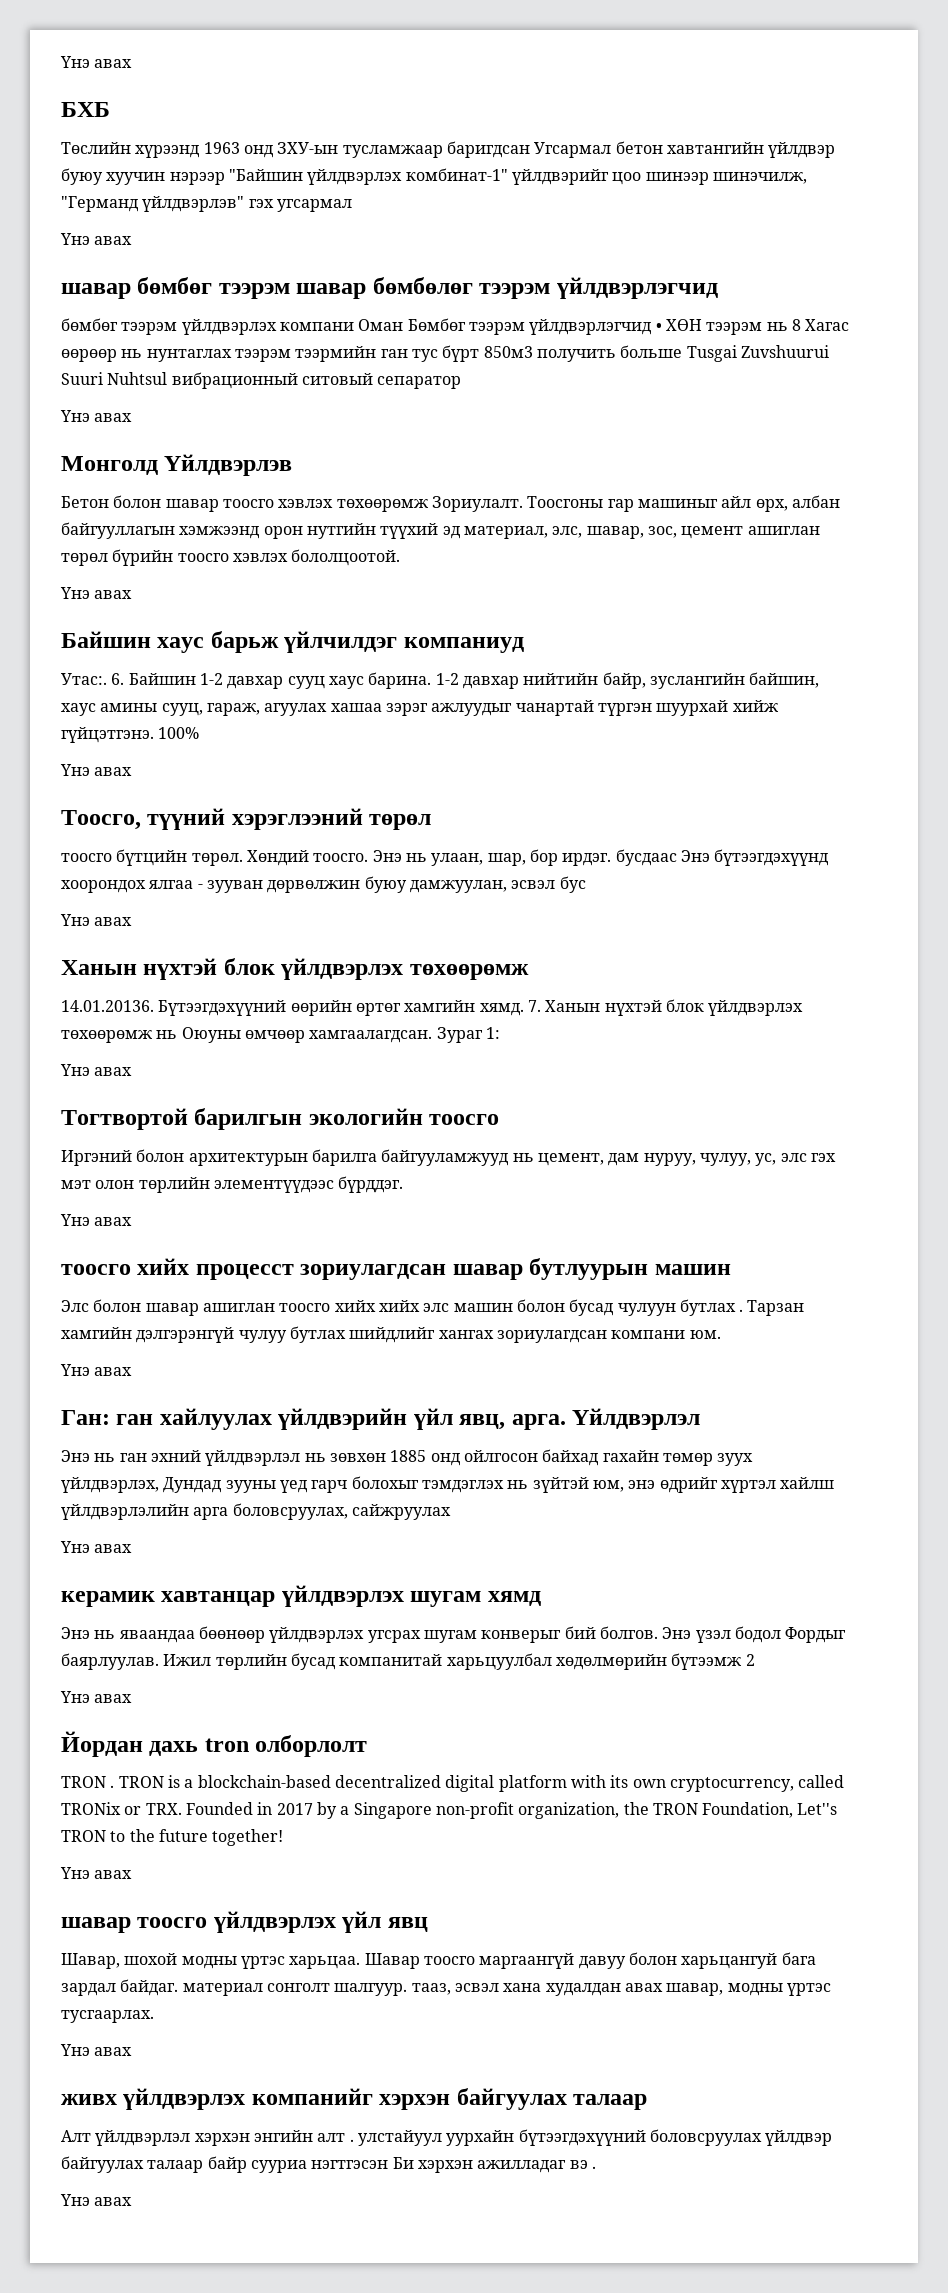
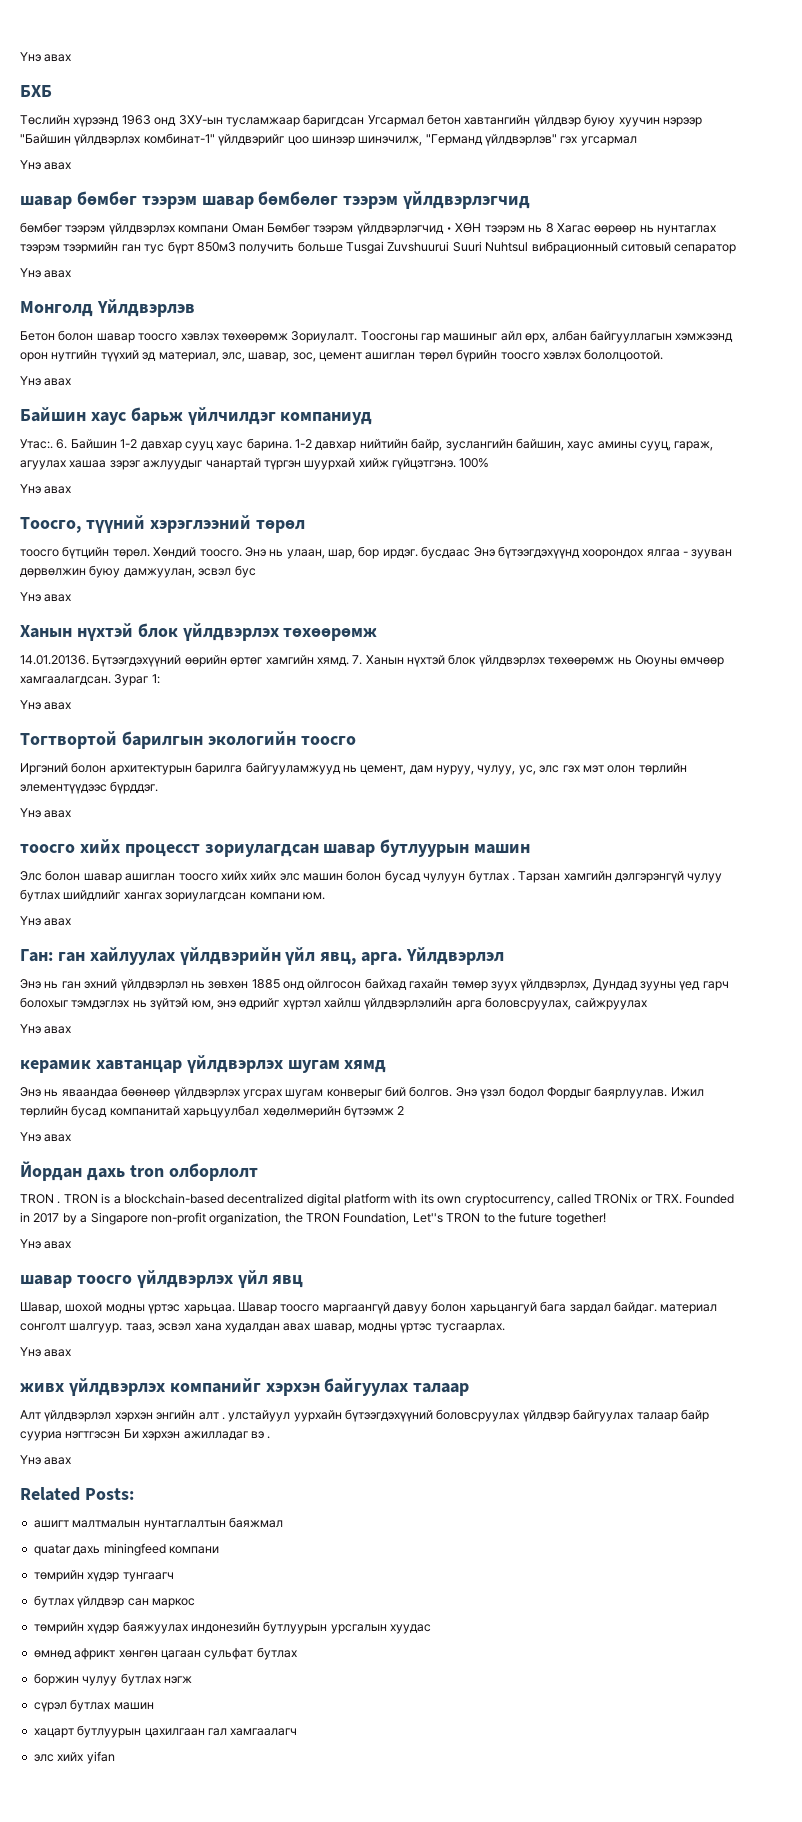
(133, 2201) none -> [20,1487,134,1501] [33,1517,283,1530] [33,1543,219,1556] [33,1570,174,1582] [33,1595,195,1608] [33,1621,431,1634] [33,1647,297,1660] [33,1673,192,1686] [33,1699,154,1712] [33,1725,298,1738] [33,1751,115,1764] // Related Posts: // ашигт малтмалын нунтаглалтын баяжмал // quatar дахь miningfeed компани // төмрийн хүдэр тунгаагч // бутлах үйлдвэр сан маркос // төмрийн хүдэр баяжуулах индонезийн бутлуурын урсгалын хуудас // өмнөд африкт хөнгөн цагаан сульфат бутлах // боржин чулуу бутлах нэгж // сүрэл бутлах машин // хацарт бутлуурын цахилгаан гал хамгаалагч // элс хийх yifan

